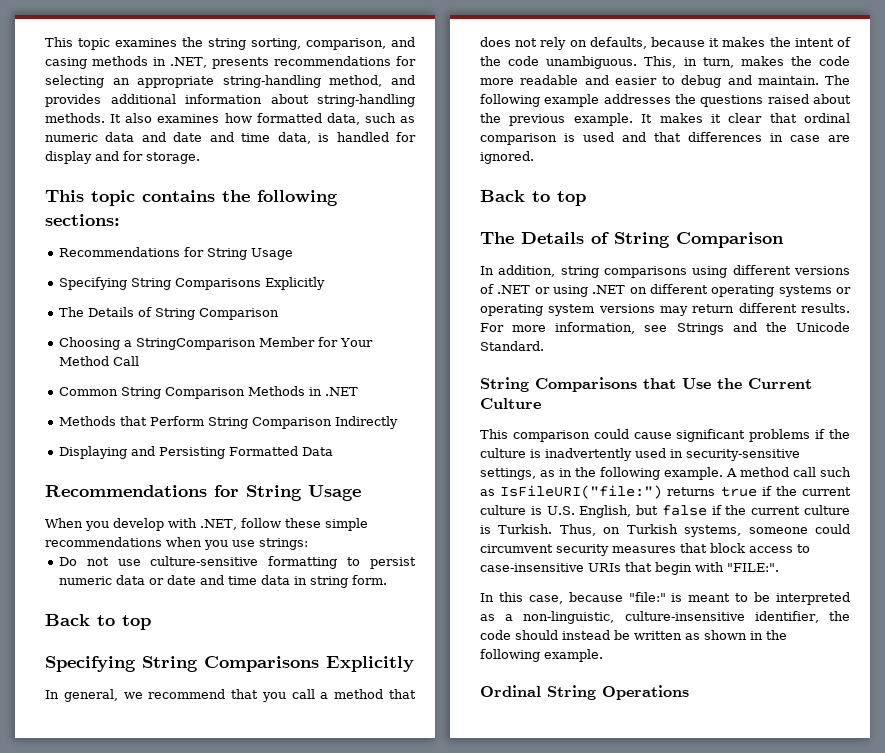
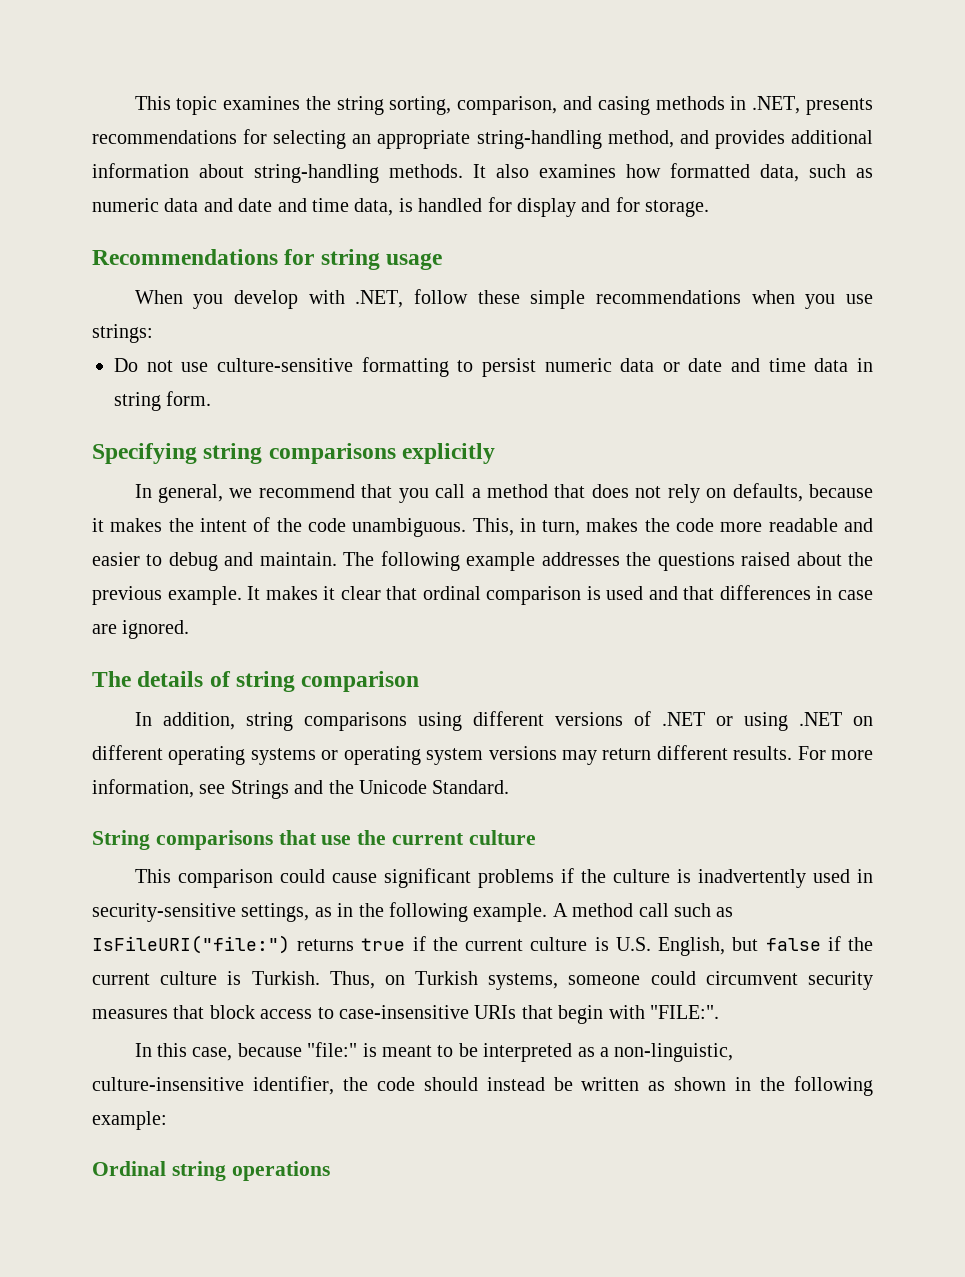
[45,190,338,206] [45,214,120,226] [58,247,293,260] [58,277,325,290] [58,307,279,320] [58,337,373,350] [58,356,139,366] [58,386,358,399] [58,416,398,429] [58,446,333,459] [45,485,361,501] This topic contains the following sections: // Recommendations for String Usage // Specifying String Comparisons Explicitly // The Details of String Comparison // Choosing a StringComparison Member for Your Method Call // Common String Comparison Methods in .NET // Methods that Perform String Comparison Indirectly // Displaying and Persisting Formatted Data // Recommendations for String Usage -> [92,249,443,270] Recommendations for string usage
[45,614,151,630] [45,656,414,672] Back to top // Specifying String Comparisons Explicitly -> [92,443,496,464] Specifying string comparisons explicitly
[480,190,586,206] [480,232,784,248] Back to top // The Details of String Comparison -> [92,671,420,692] The details of string comparison
[535,377,812,392] [480,398,541,409] Comparisons that Use the Current Culture -> [155,830,536,850] comparisons that use the current culture
[544,649,603,662] example. -> [92,1111,167,1130] example:
[547,685,689,700] String Operations -> [171,1161,330,1181] string operations

